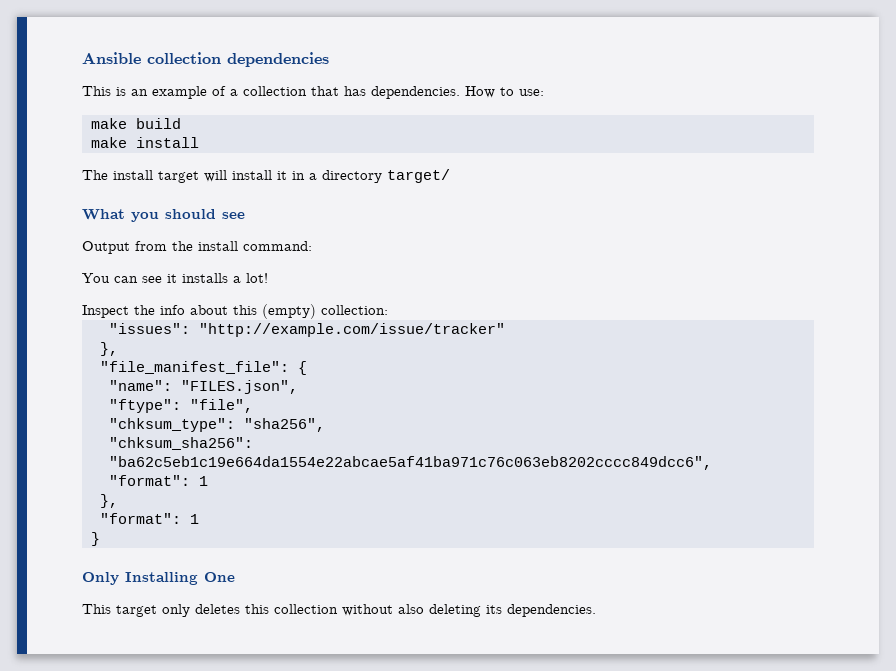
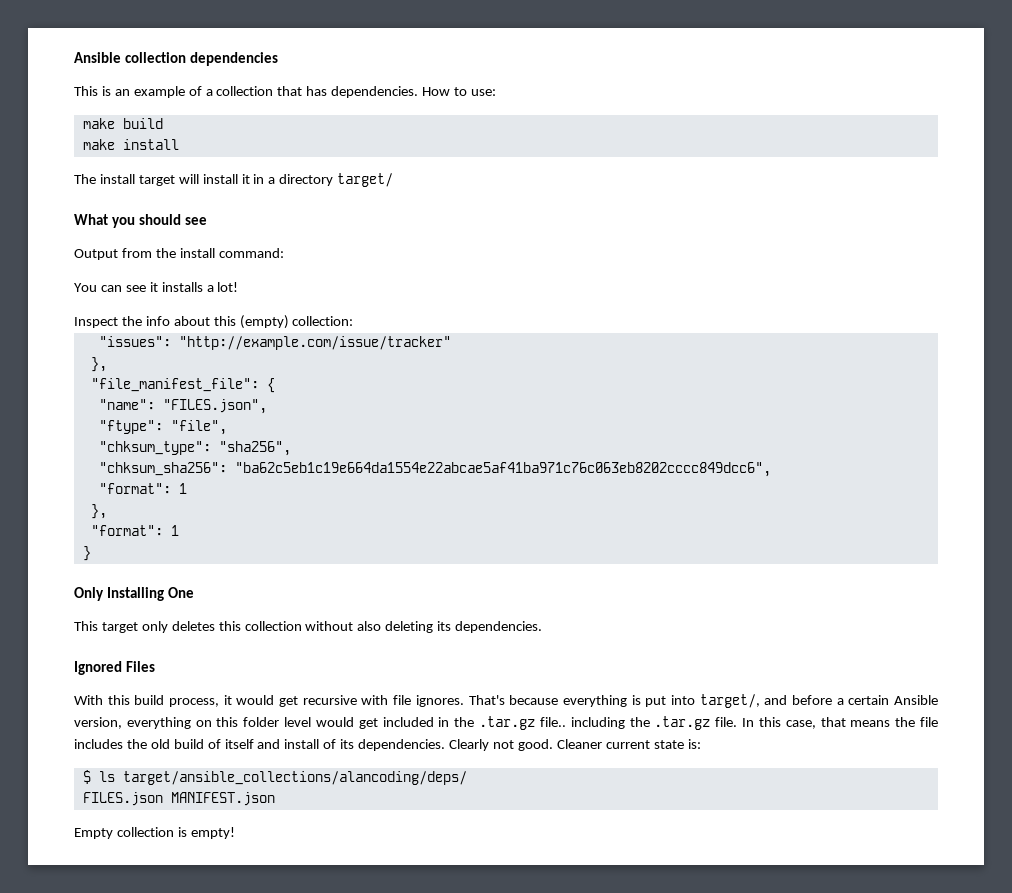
(596, 610) none -> [74,661,155,675] [74,694,938,708] [74,716,939,730] [74,739,701,751] [82,770,467,785] [82,792,275,806] [74,827,235,839] // Ignored Files // With this build process, it would get recursive with file ignores. That's because everything is put into target/, and before a certain Ansible version, everything on this folder level would get included in the .tar.gz file.. including the .tar.gz file. In this case, that means the file includes the old build of itself and install of its dependencies. Clearly not good. Cleaner current state is: // $ ls target/ansible_collections/alancoding/deps/ // FILES.json MANIFEST.json // Empty collection is empty!

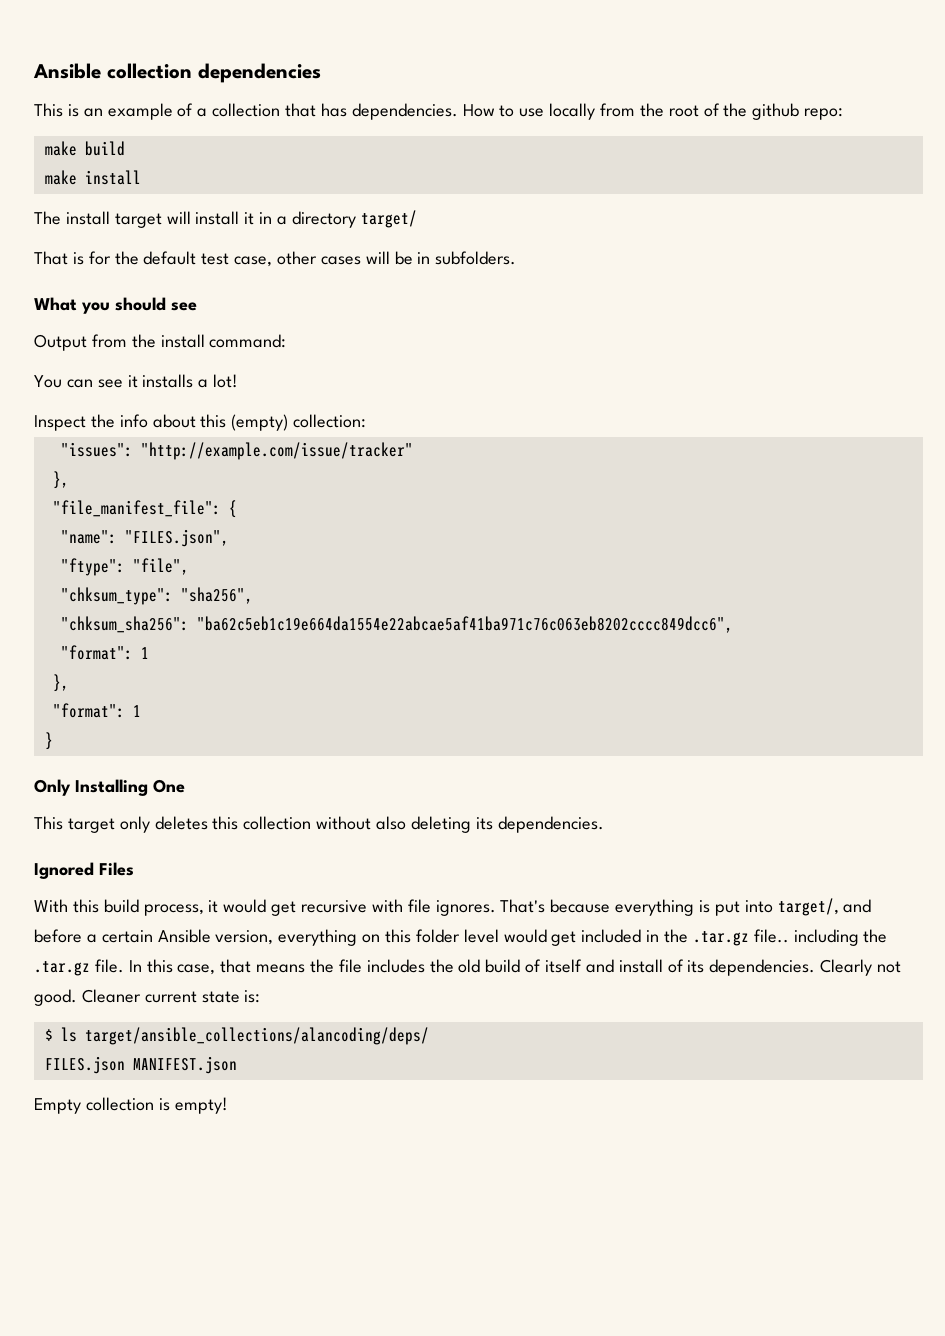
[470,89,496,96] use: -> [519,103,844,120] use locally from the root of the github repo:
(394, 180) none -> [34,251,517,267] // That is for the default test case, other cases will be in subfolders.

